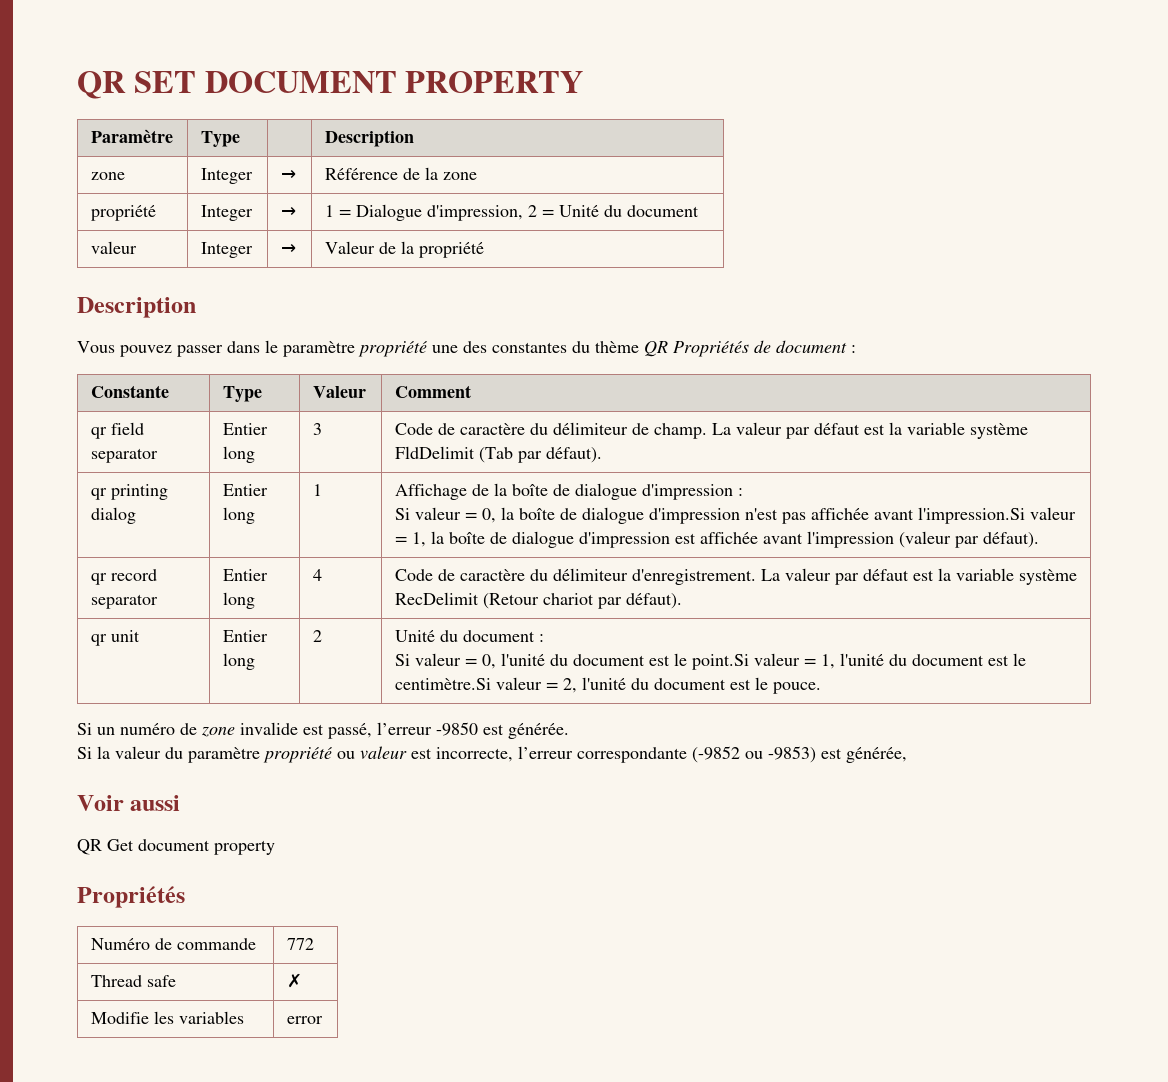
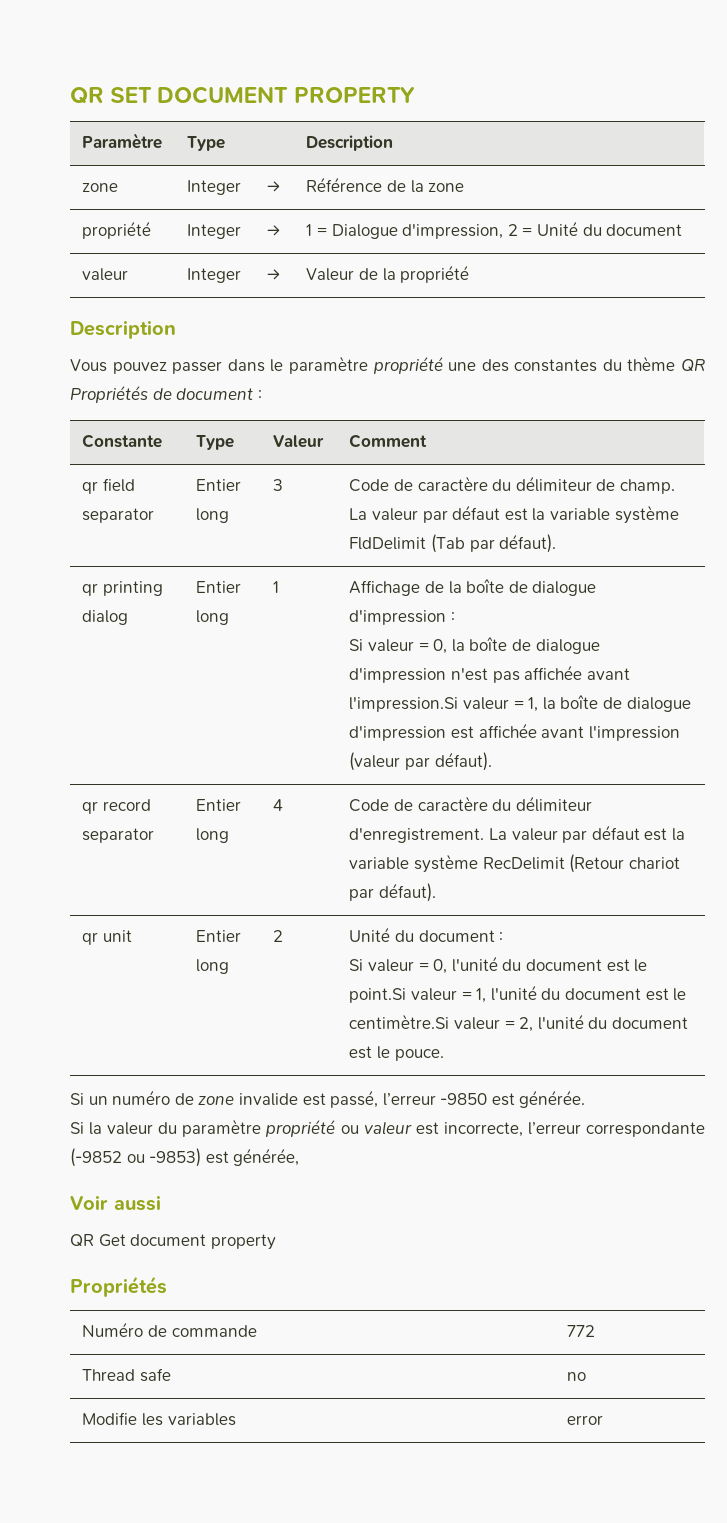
[286,973,302,988] ✗ -> [567,1372,587,1381] no

